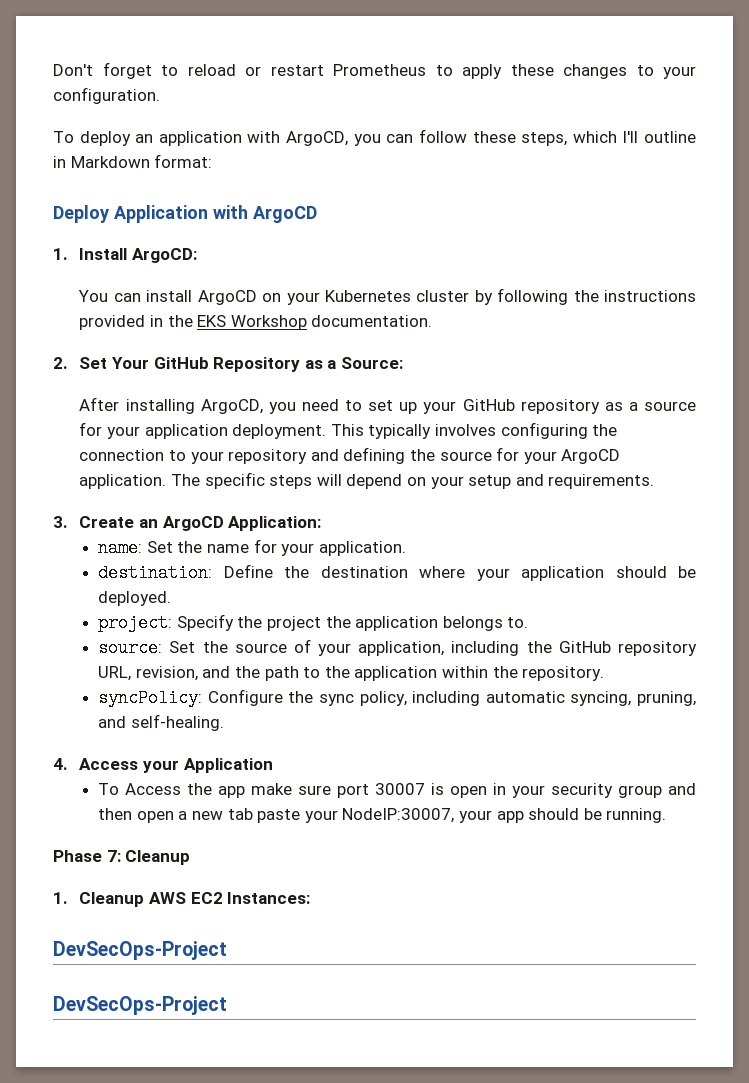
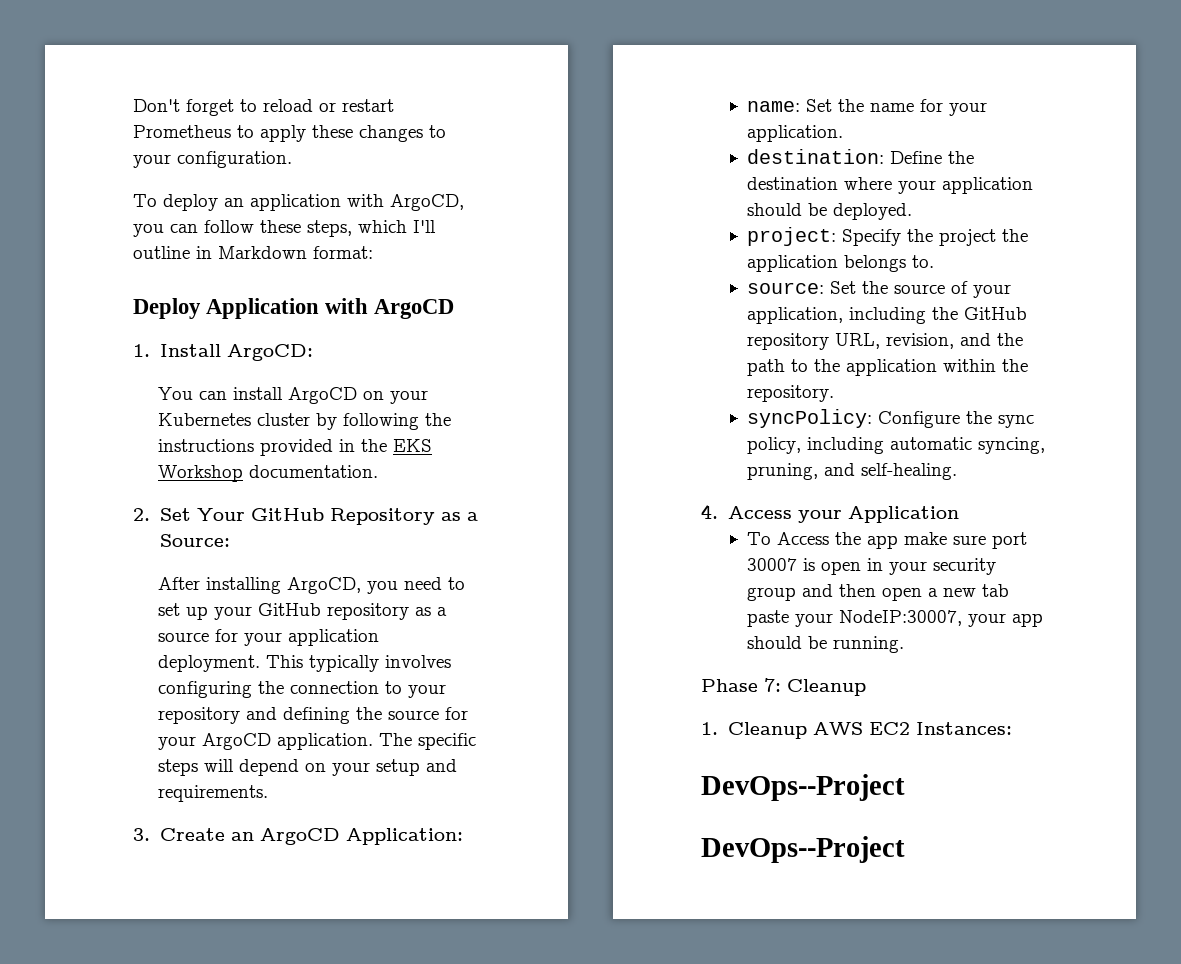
[53,941,227,960] [53,996,227,1015] DevSecOps-Project // DevSecOps-Project -> [701,774,905,801] [701,836,905,863] DevOps--Project // DevOps--Project

